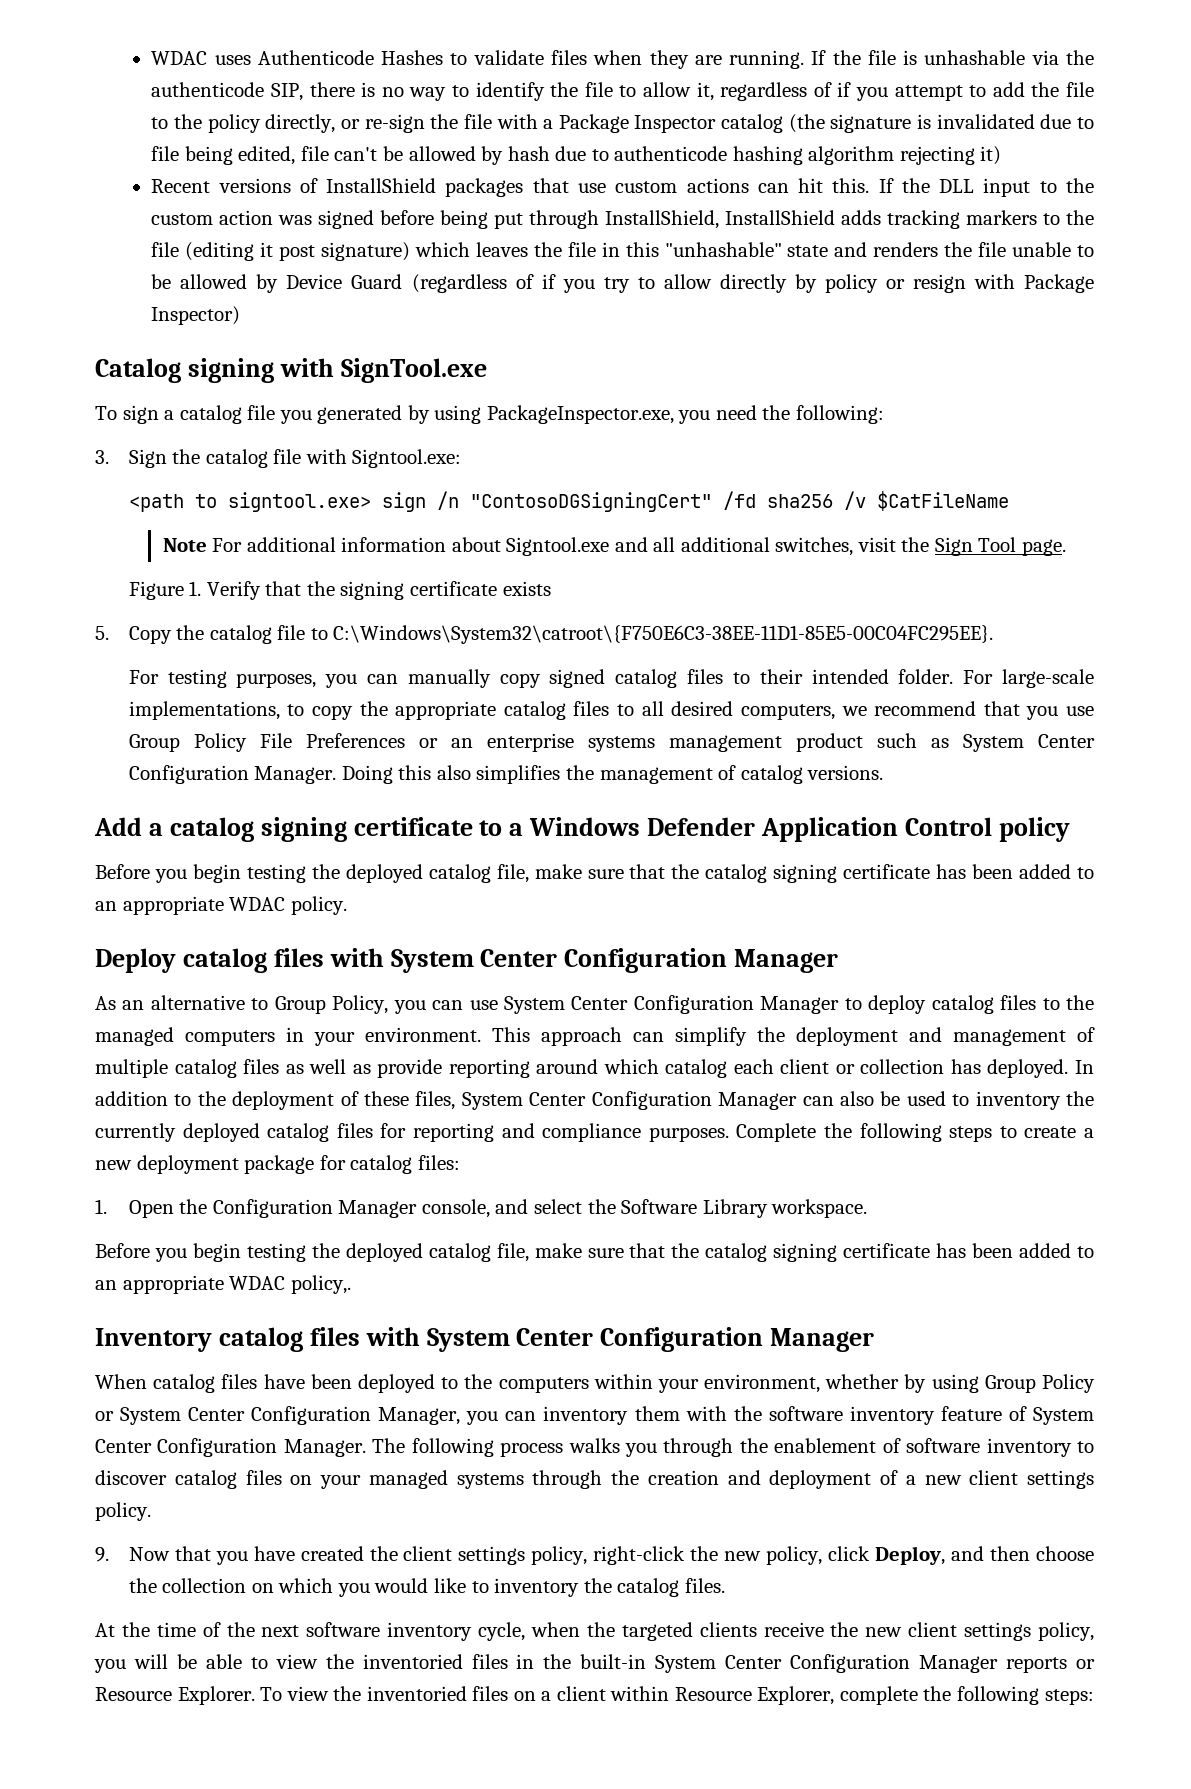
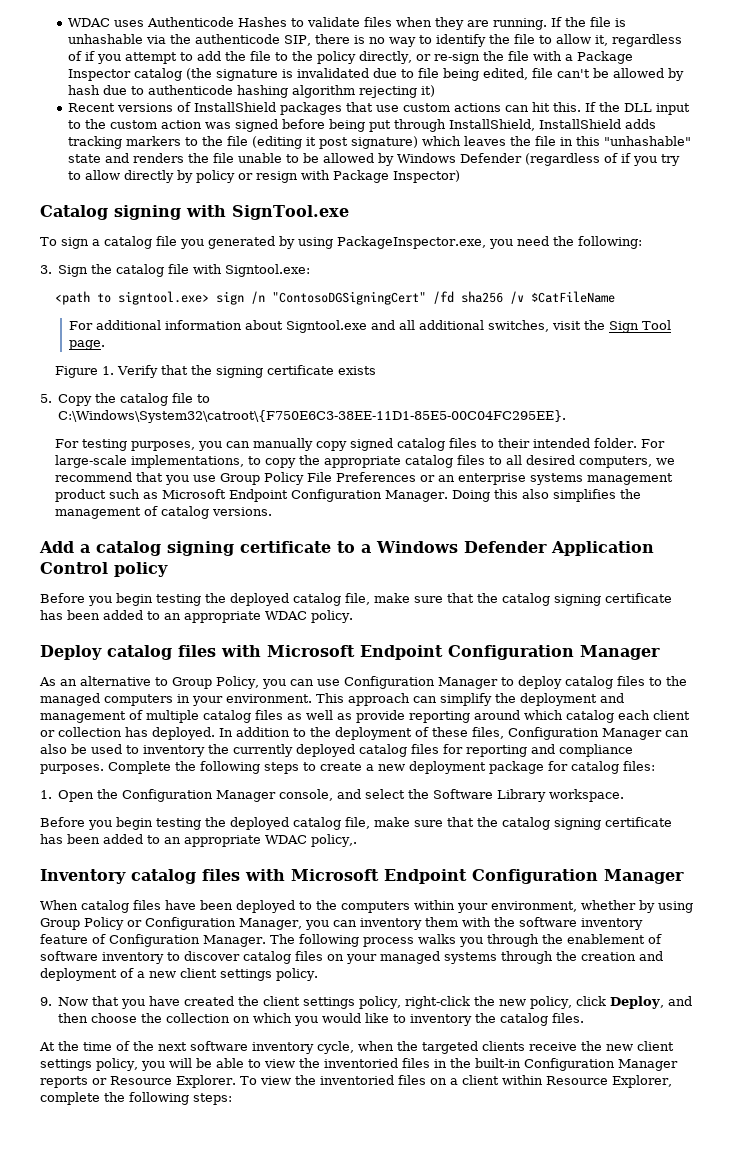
[286,274,403,289] Device Guard -> [397,153,523,163] Windows Defender
[162,538,207,552] Note -> (615, 297) none
[962,734,1096,752] System Center -> [161,489,288,502] Microsoft Endpoint
[390,949,558,973] System Center -> [267,645,443,660] Microsoft Endpoint
[504,996,629,1014] System Center -> (340, 682) none
[461,1092,587,1110] System Center -> (504, 733) none
[426,1328,594,1352] System Center -> [291,869,467,884] Microsoft Endpoint
[120,1407,246,1425] System Center -> (142, 923) none
[1033,1407,1095,1425] [95,1439,152,1453] System Center -> (106, 939) none
[655,1655,783,1673] System Center -> (521, 1063) none

